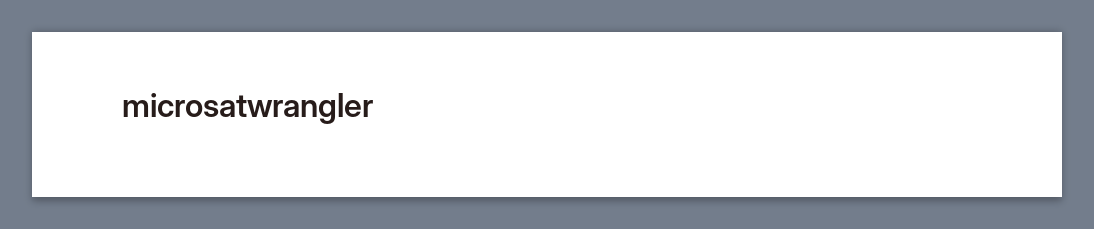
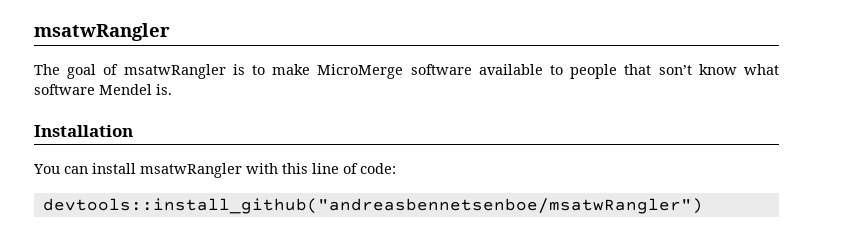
[122,93,373,124] microsatwrangler -> [34,23,170,41] [34,64,780,79] [34,84,172,95] [34,125,133,137] [33,163,396,178] [42,198,703,214] msatwRangler // The goal of msatwRangler is to make MicroMerge software available to people that son’t know what software Mendel is. // Installation // You can install msatwRangler with this line of code: // devtools::install_github("andreasbennetsenboe/msatwRangler")

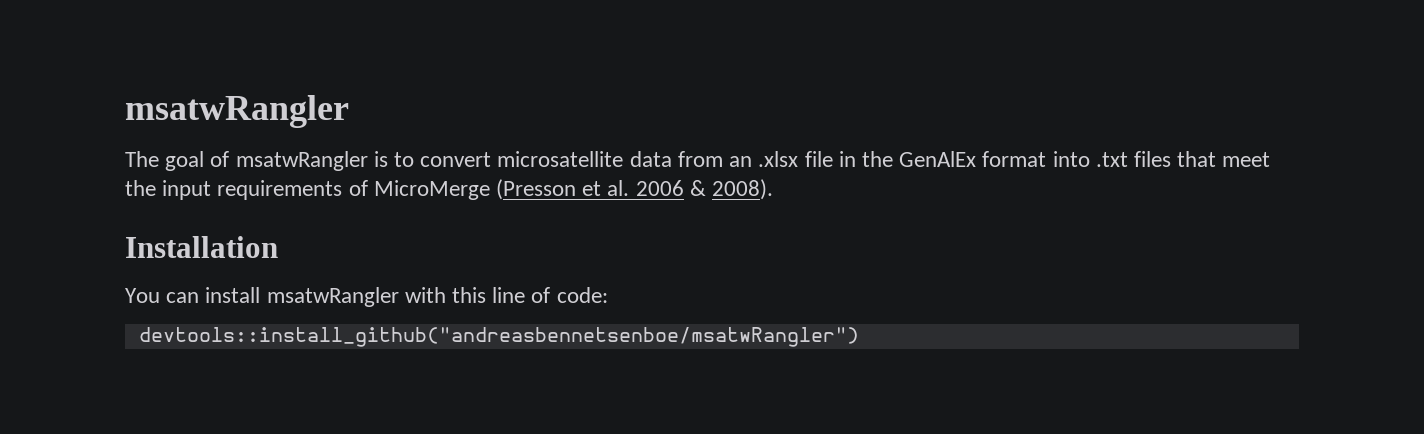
[272,64,780,79] [34,84,172,95] make MicroMerge software available to people that son’t know what software Mendel is. -> [420,151,1271,167] [125,179,774,200] convert microsatellite data from an .xlsx file in the GenAlEx format into .txt files that meet the input requirements of MicroMerge (Presson et al. 2006 & 2008).

